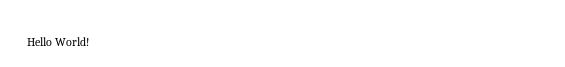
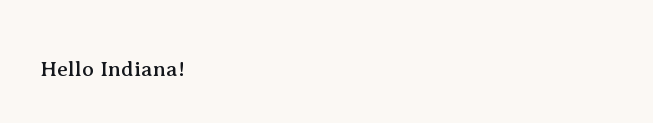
[55,37,90,46] World! -> [99,61,185,76] Indiana!

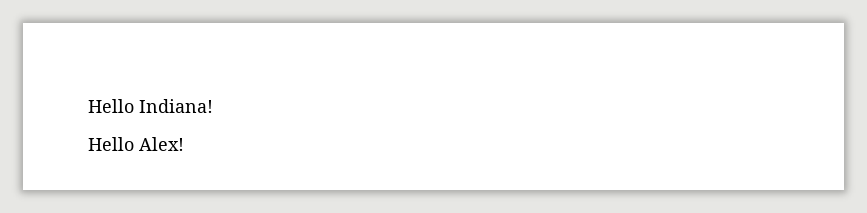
(185, 68) none -> [88,137,184,151] // Hello Alex!

